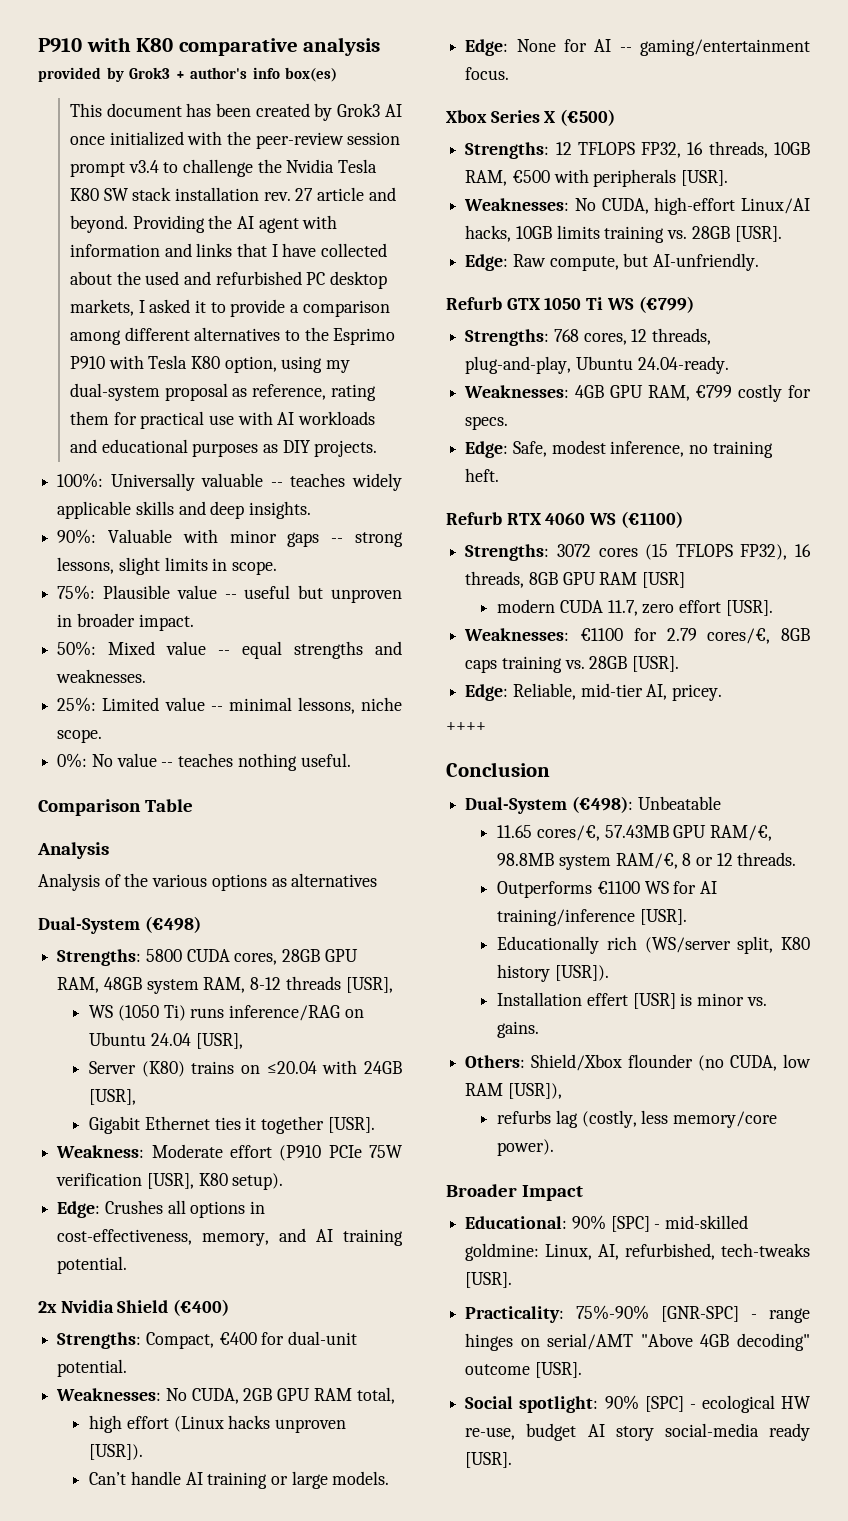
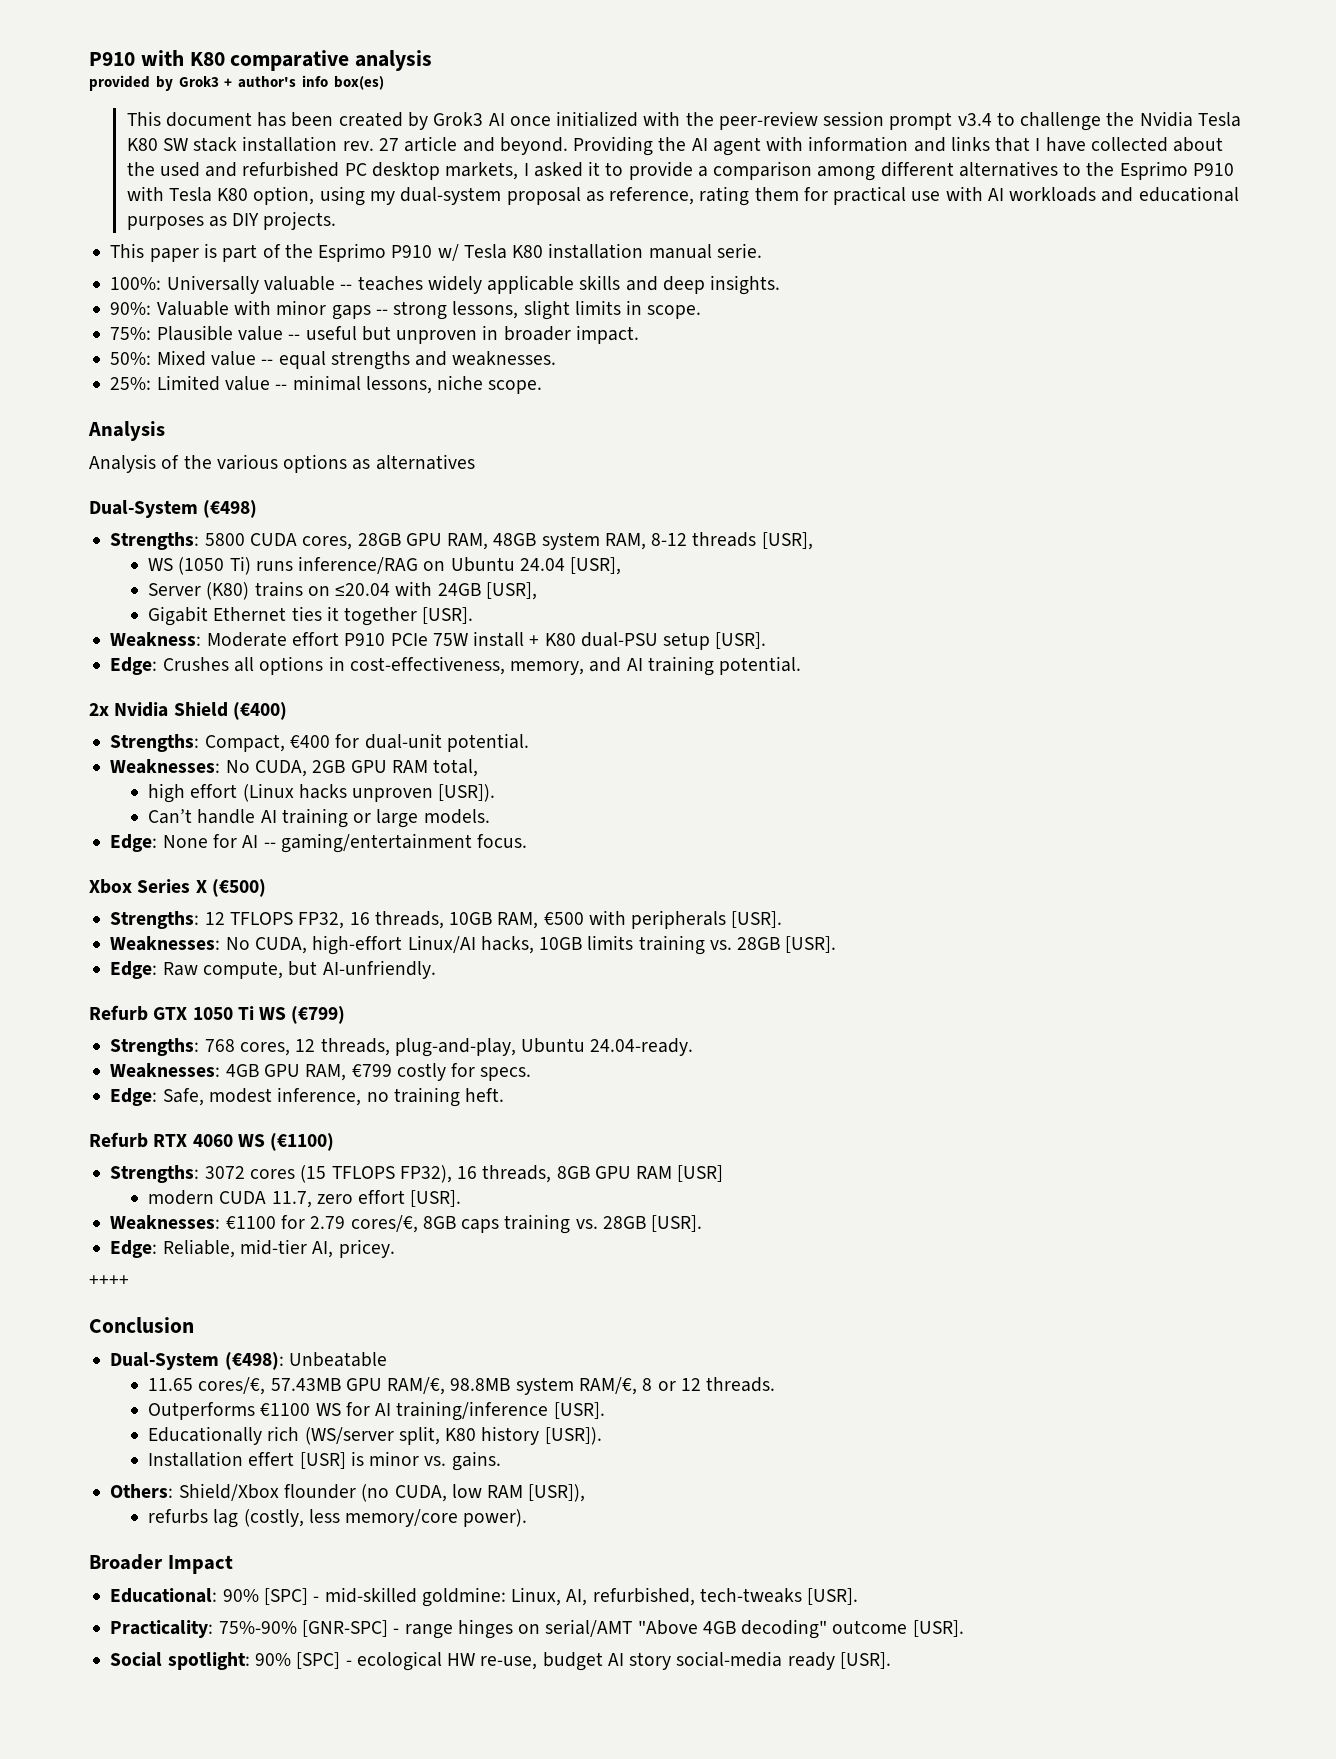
(378, 448) none -> [110,243,762,262] // This paper is part of the Esprimo P910 w/ Tesla K80 installation manual serie.
[57,753,351,771] [38,799,194,816] // 0%: No value -- teaches nothing useful. // Comparison Table -> (543, 387) none
[279,1145,322,1161] (P910 -> [344,633,386,646] P910
[56,1173,284,1190] verification [USR], K80 setup). -> [473,631,767,650] install + K80 dual-PSU setup [USR].

